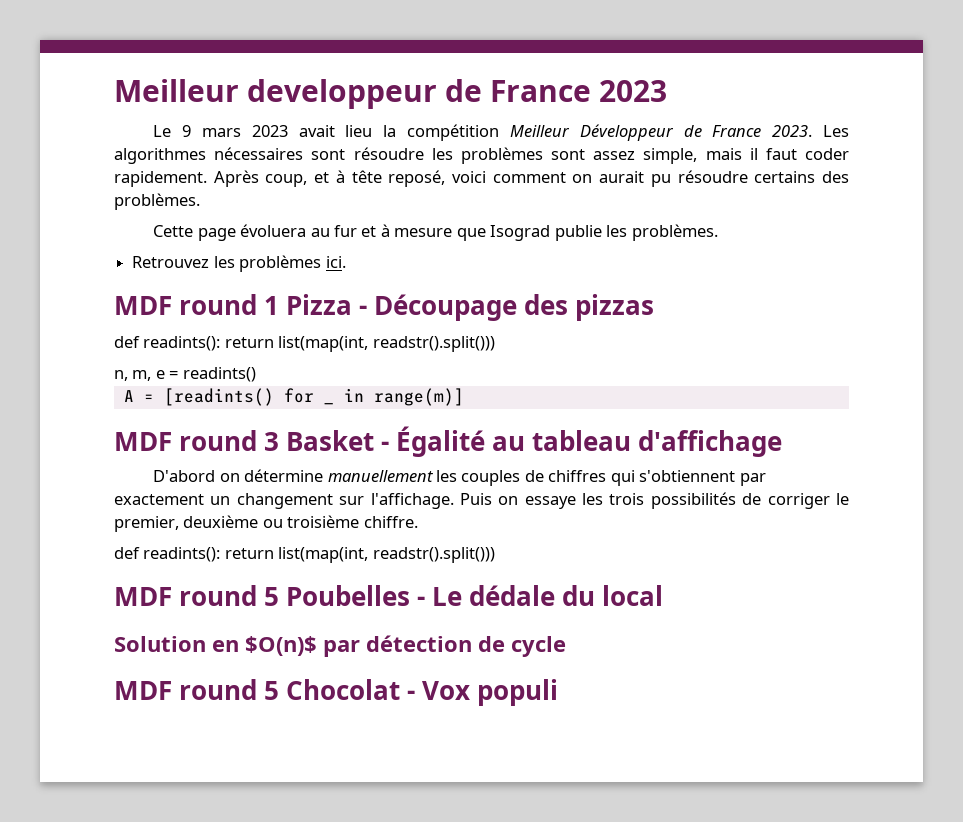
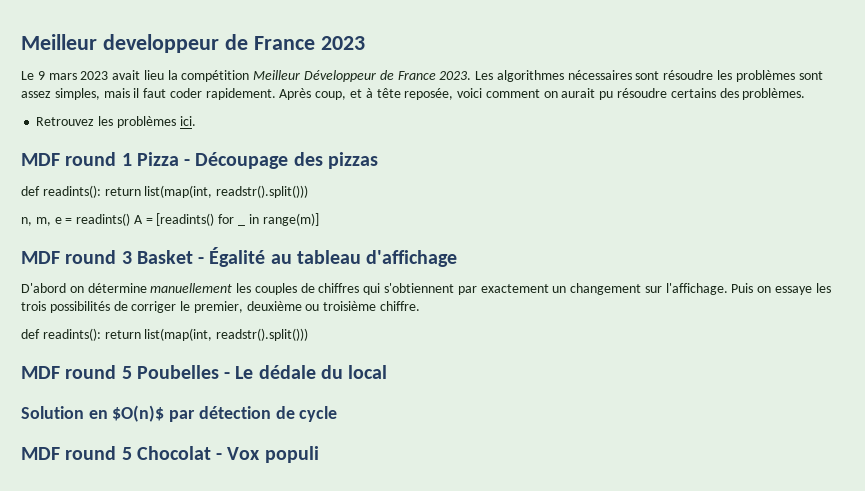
[643,148,698,164] simple, -> [54,88,100,100] simples,
[388,170,446,187] reposé, -> [404,88,454,100] reposée,
[153,224,718,241] // Cette page évoluera au fur et à mesure que Isograd publie les problèmes. -> (806, 94) none
(256, 374) // -> (131, 219) none

